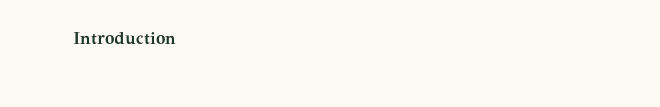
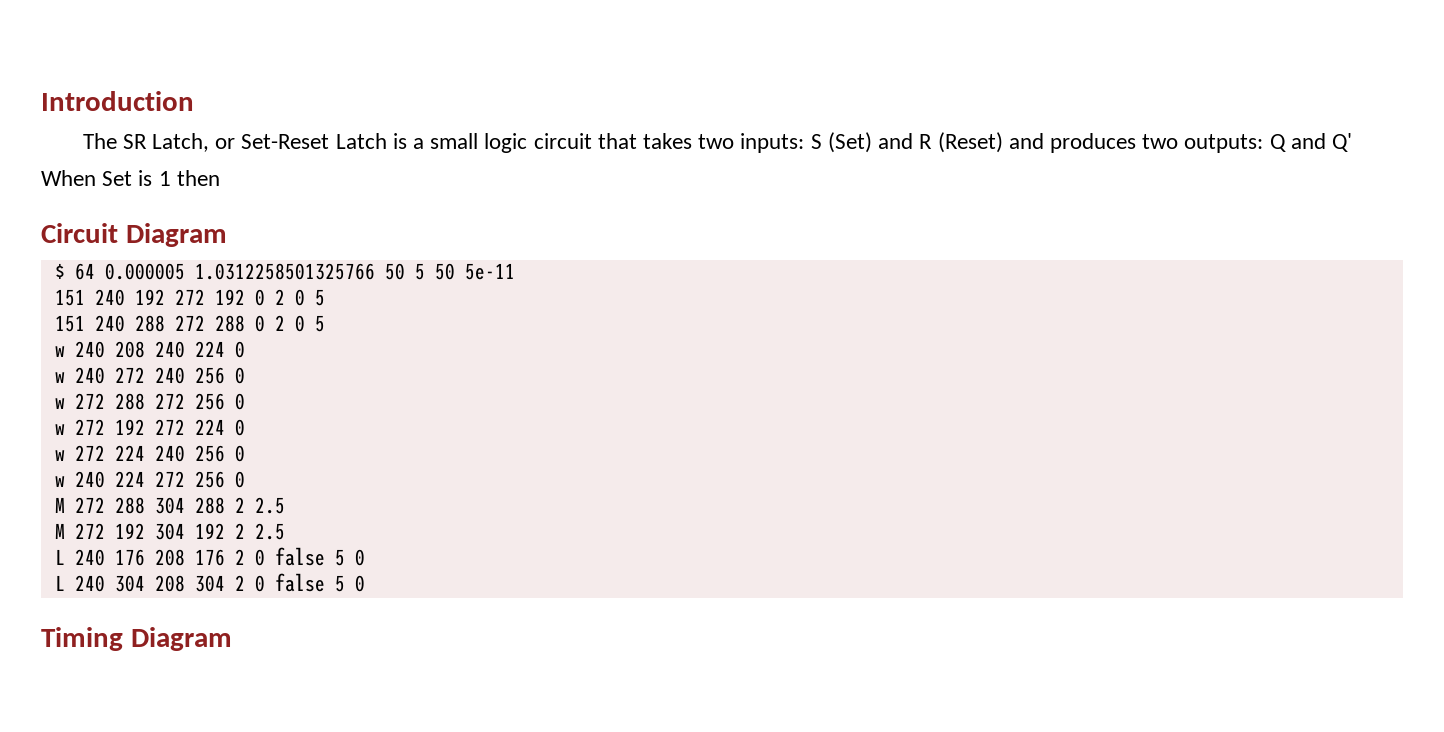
(176, 38) none -> [82,132,1352,153] [41,170,220,186] [41,223,227,247] [54,263,515,280] [54,289,325,306] [54,315,325,332] [54,341,245,358] [54,367,245,384] [54,393,245,410] [54,419,245,436] [54,445,245,462] [54,471,245,488] [54,497,285,514] [54,523,285,540] [54,547,365,566] [54,573,365,592] [41,627,232,651] // The SR Latch, or Set-Reset Latch is a small logic circuit that takes two inputs: S (Set) and R (Reset) and produces two outputs: Q and Q' // When Set is 1 then // Circuit Diagram // $ 64 0.000005 1.0312258501325766 50 5 50 5e-11 // 151 240 192 272 192 0 2 0 5 // 151 240 288 272 288 0 2 0 5 // w 240 208 240 224 0 // w 240 272 240 256 0 // w 272 288 272 256 0 // w 272 192 272 224 0 // w 272 224 240 256 0 // w 240 224 272 256 0 // M 272 288 304 288 2 2.5 // M 272 192 304 192 2 2.5 // L 240 176 208 176 2 0 false 5 0 // L 240 304 208 304 2 0 false 5 0 // Timing Diagram

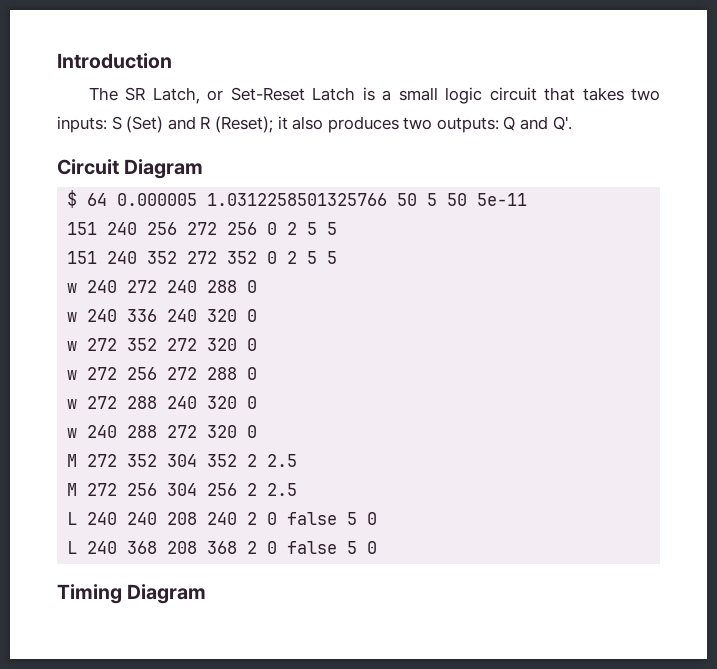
[937,132,1044,153] (Reset) and -> [214,116,324,133] (Reset); it also
[1331,133,1352,152] [41,170,220,186] Q' // When Set is 1 then -> [552,116,572,131] Q'.
[134,289,305,306] 192 272 192 0 2 0 -> [147,222,318,235] 256 272 256 0 2 5
[134,315,325,332] [54,341,245,358] [54,367,245,384] [54,393,245,410] [54,419,245,436] [54,445,245,462] [54,471,225,488] 288 272 288 0 2 0 5 // w 240 208 240 224 0 // w 240 272 240 256 0 // w 272 288 272 256 0 // w 272 192 272 224 0 // w 272 224 240 256 0 // w 240 224 272 256 -> [147,251,338,264] [67,280,258,293] [67,309,258,322] [67,338,258,351] [67,367,258,380] [67,396,258,409] [67,425,238,438] 352 272 352 0 2 5 5 // w 240 272 240 288 0 // w 240 336 240 320 0 // w 272 352 272 320 0 // w 272 256 272 288 0 // w 272 288 240 320 0 // w 240 288 272 320
[114,497,225,514] 288 304 288 -> [127,454,238,467] 352 304 352
[114,523,225,540] 192 304 192 -> [127,483,238,496] 256 304 256
[114,549,225,566] 176 208 176 -> [127,512,238,525] 240 208 240
[114,575,225,592] 304 208 304 -> [127,541,238,554] 368 208 368

